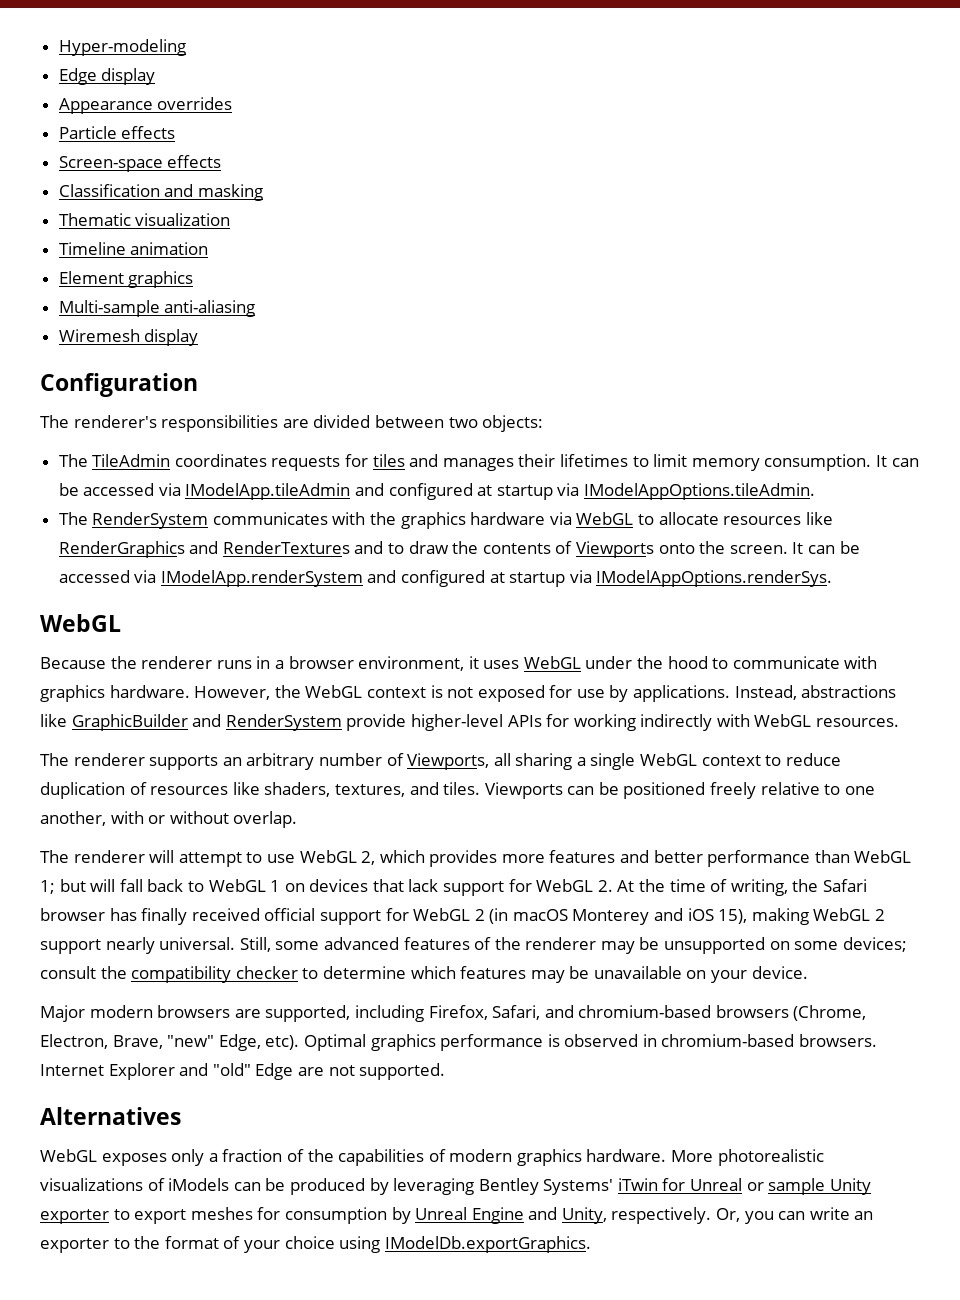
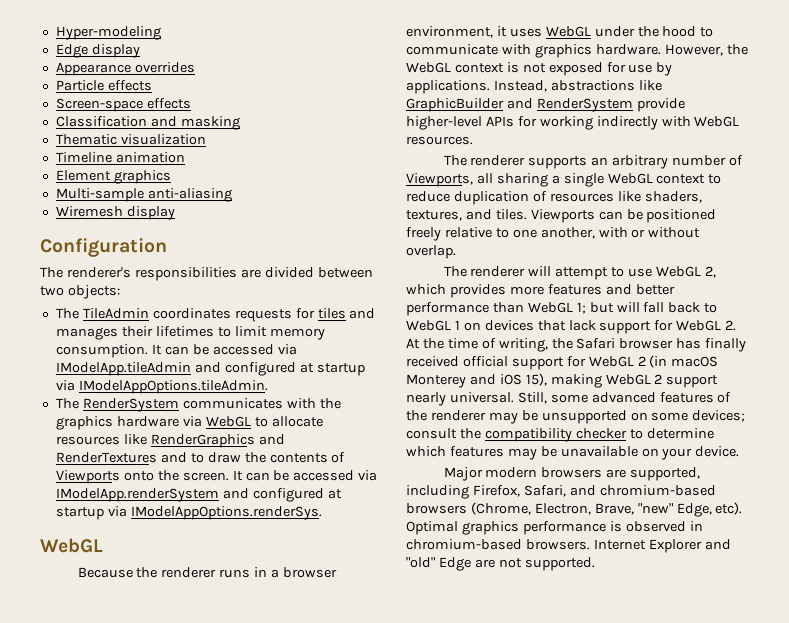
[40,1107,181,1125] [40,1149,824,1166] [40,1178,871,1195] [40,1207,874,1224] [40,1236,591,1253] // Alternatives // WebGL exposes only a fraction of the capabilities of modern graphics hardware. More photorealistic visualizations of iModels can be produced by leveraging Bentley Systems' iTwin for Unreal or sample Unity exporter to export meshes for consumption by Unreal Engine and Unity, respectively. Or, you can write an exporter to the format of your choice using IModelDb.exportGraphics. -> (595, 564) none

